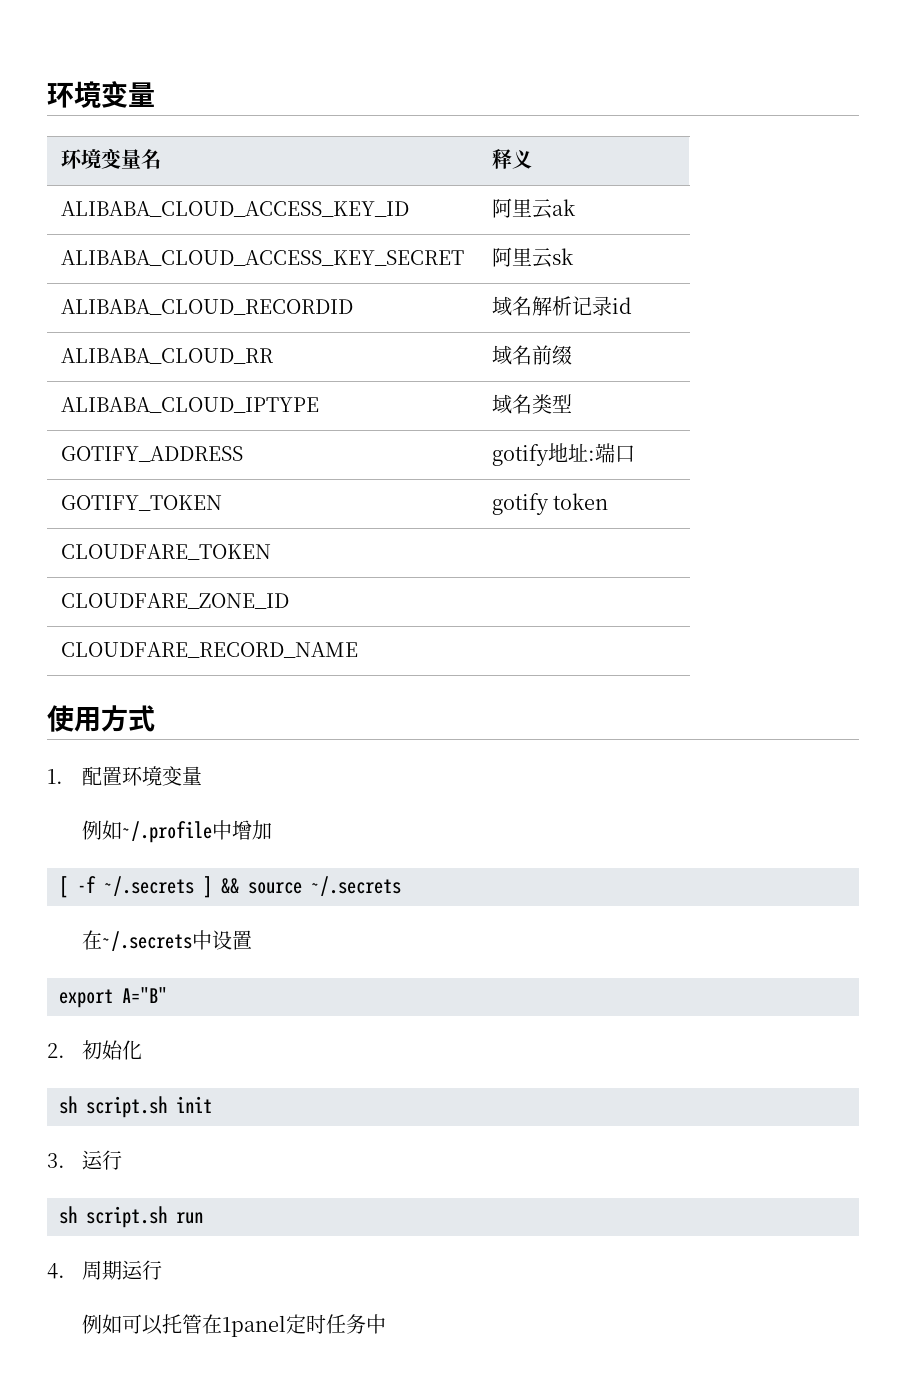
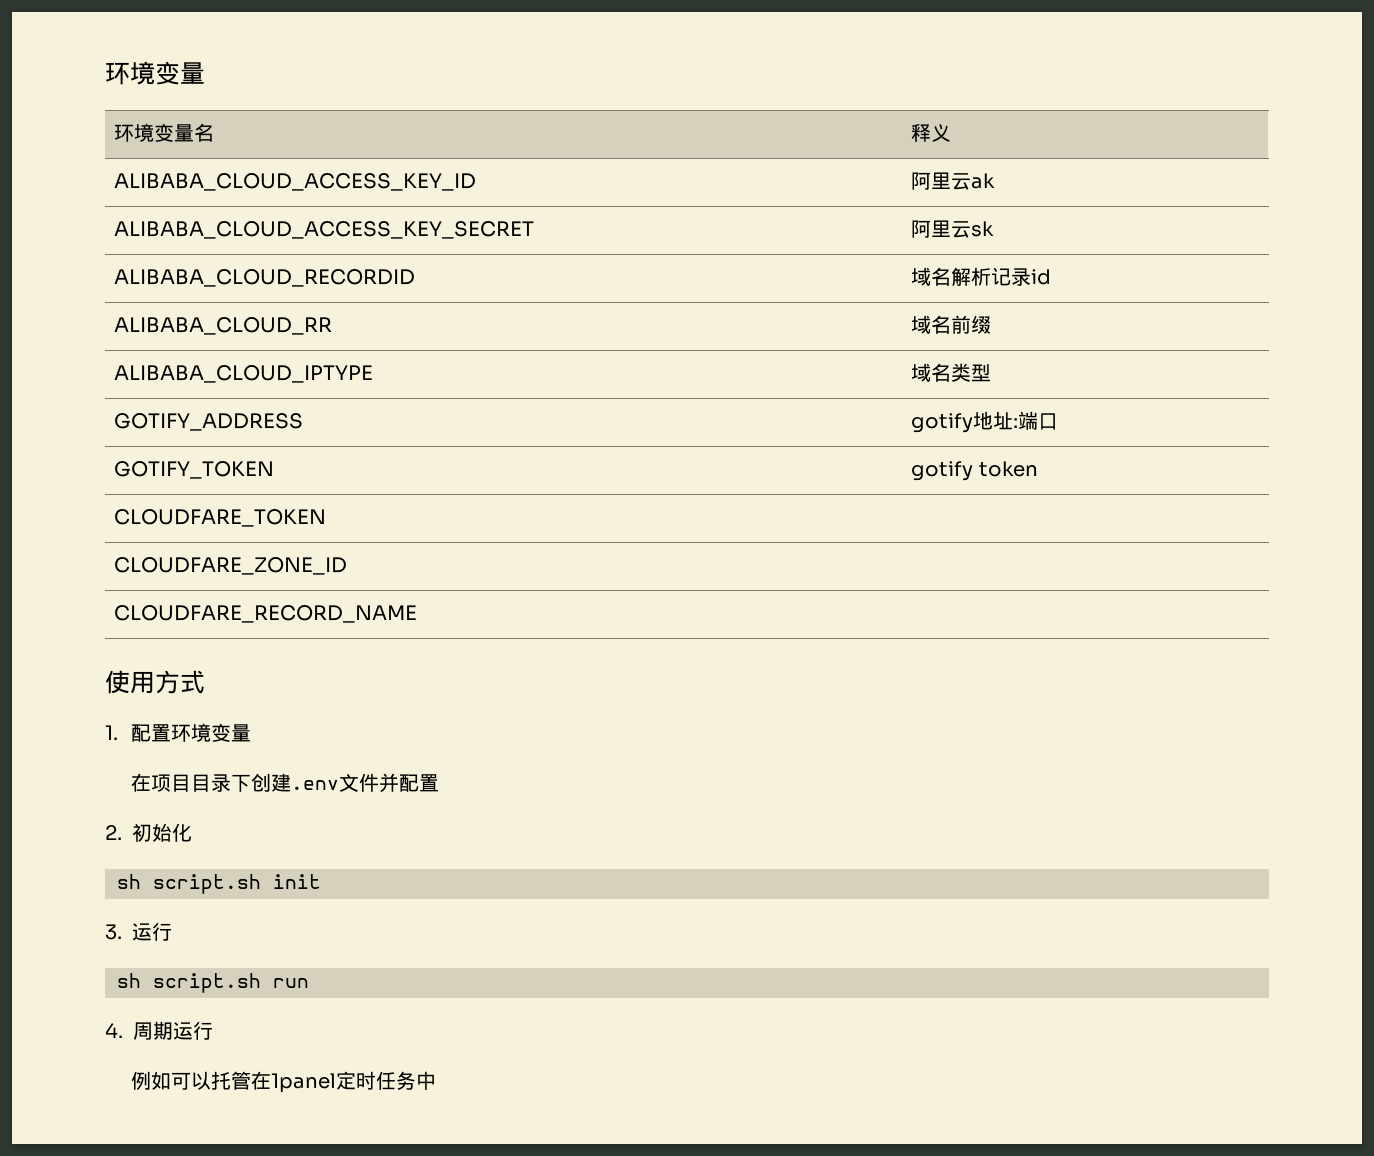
[82,820,273,843] [59,876,401,898] [82,930,253,951] [59,987,167,1008] 例如~/.profile中增加 // [ -f ~/.secrets ] && source ~/.secrets // 在~/.secrets中设置 // export A="B" -> [131,773,440,793] 在项目目录下创建.env文件并配置

